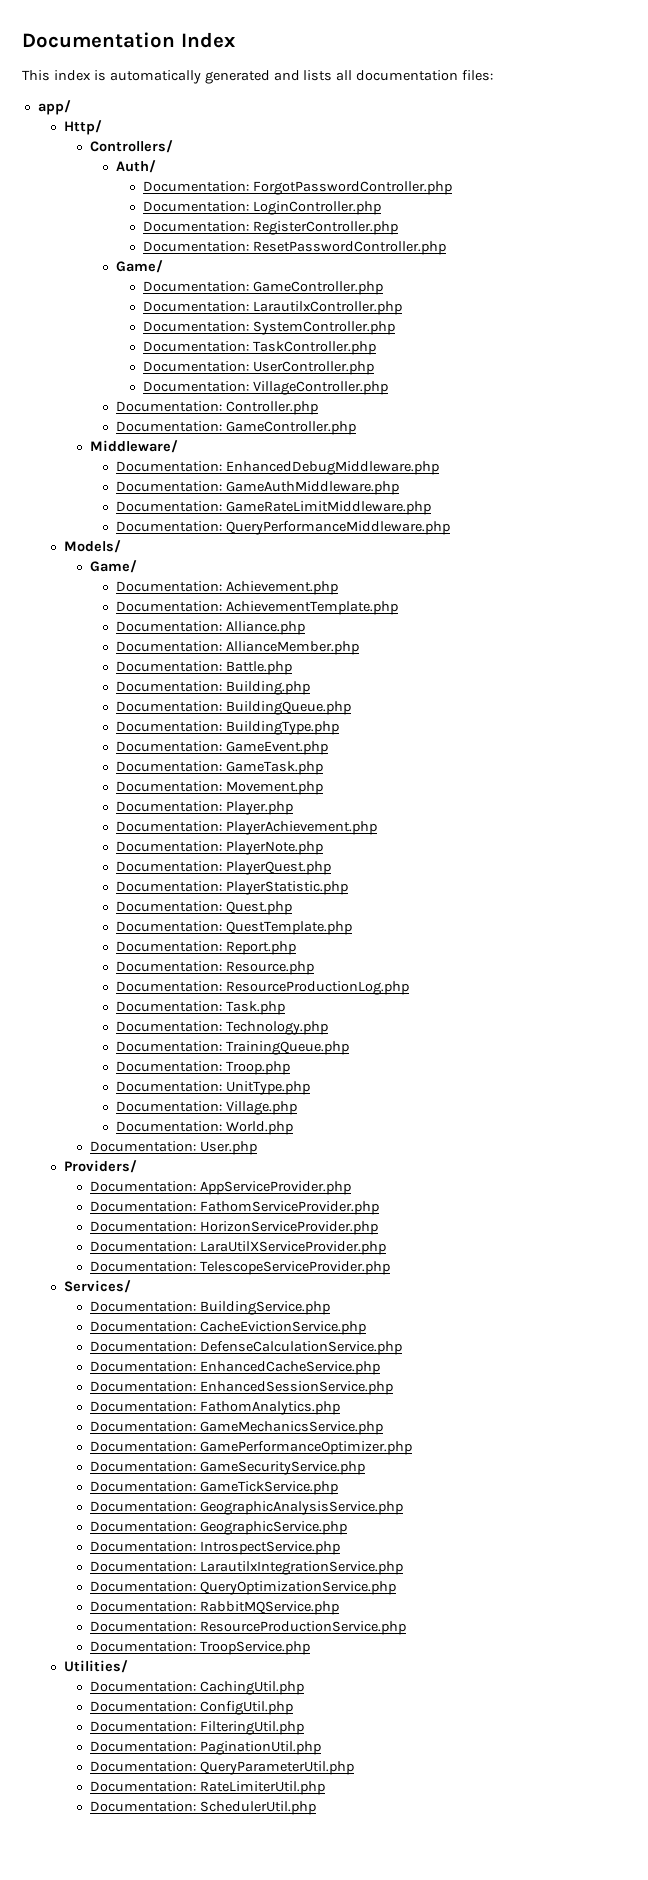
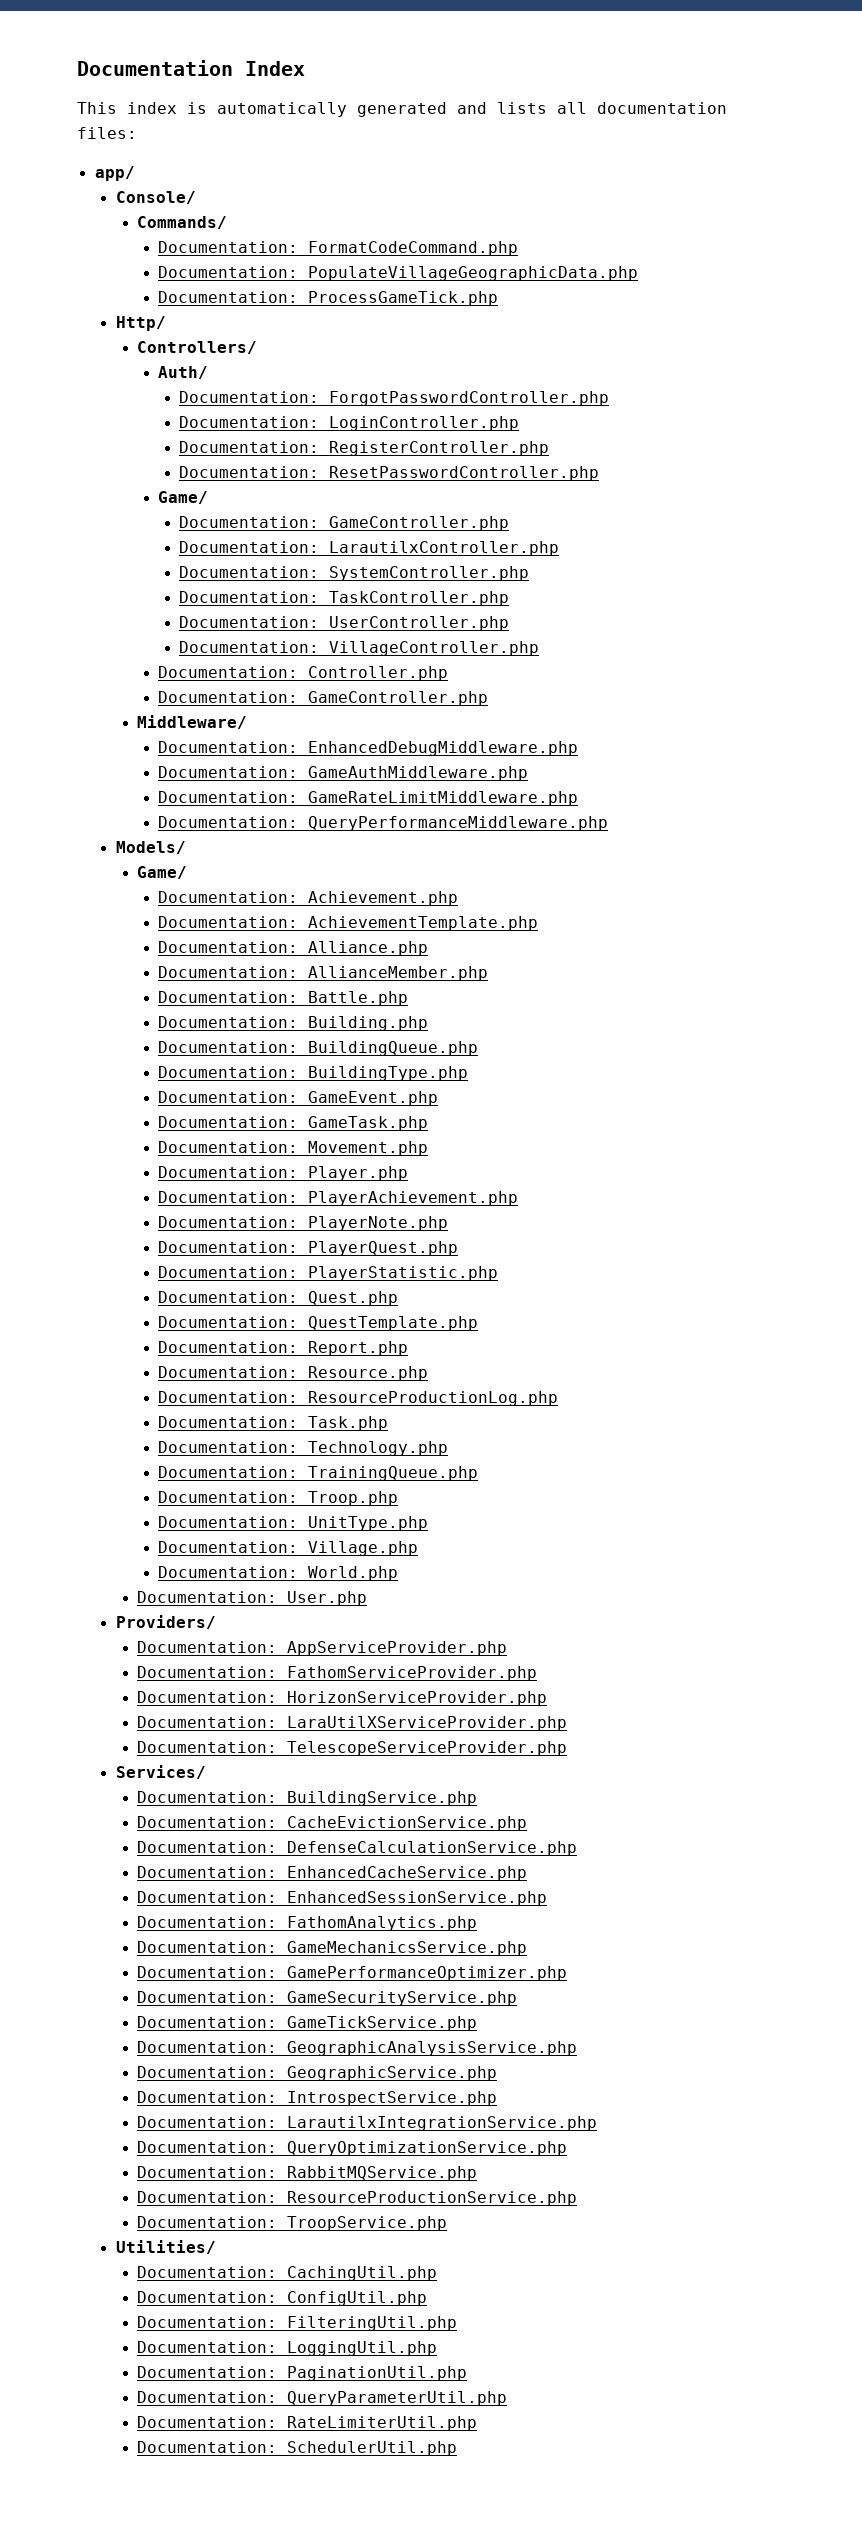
(71, 107) none -> [115,191,196,204] [136,216,227,229] [158,241,519,256] [158,266,639,281] [158,291,499,306] // Console/ // Commands/ // Documentation: FormatCodeCommand.php // Documentation: PopulateVillageGeographicData.php // Documentation: ProcessGameTick.php
(305, 1728) none -> [136,2341,437,2356] // Documentation: LoggingUtil.php

